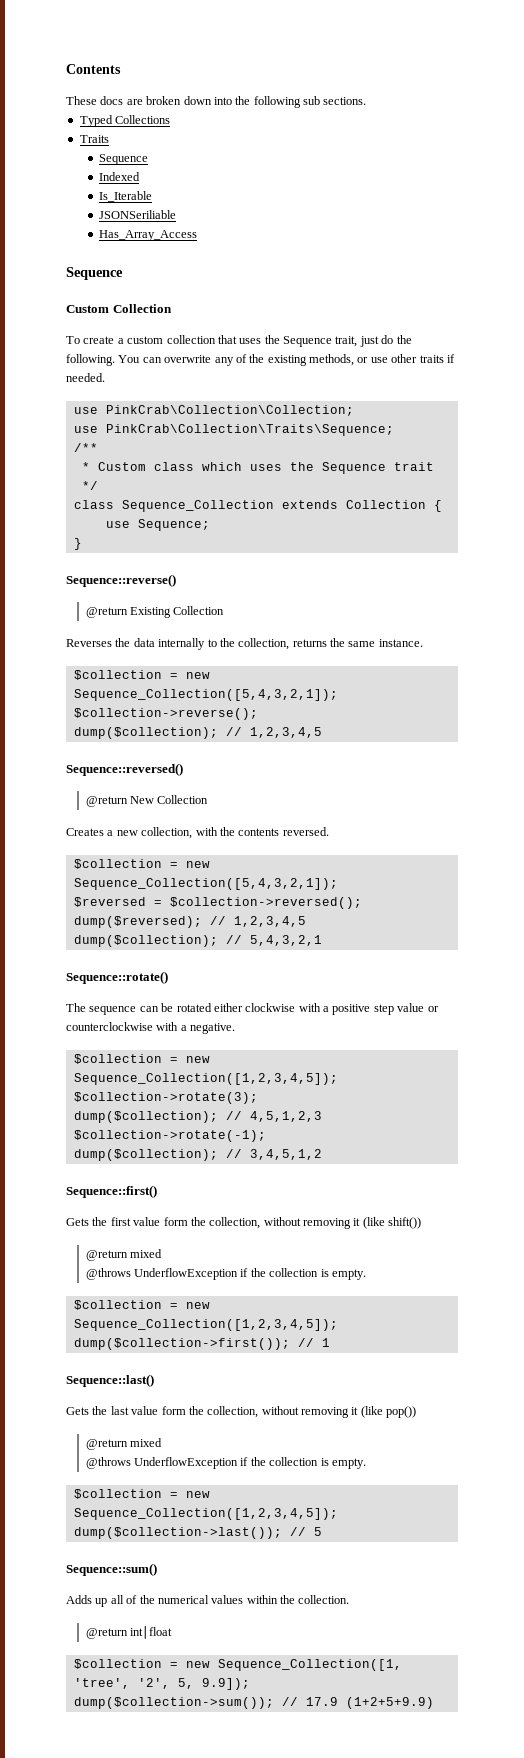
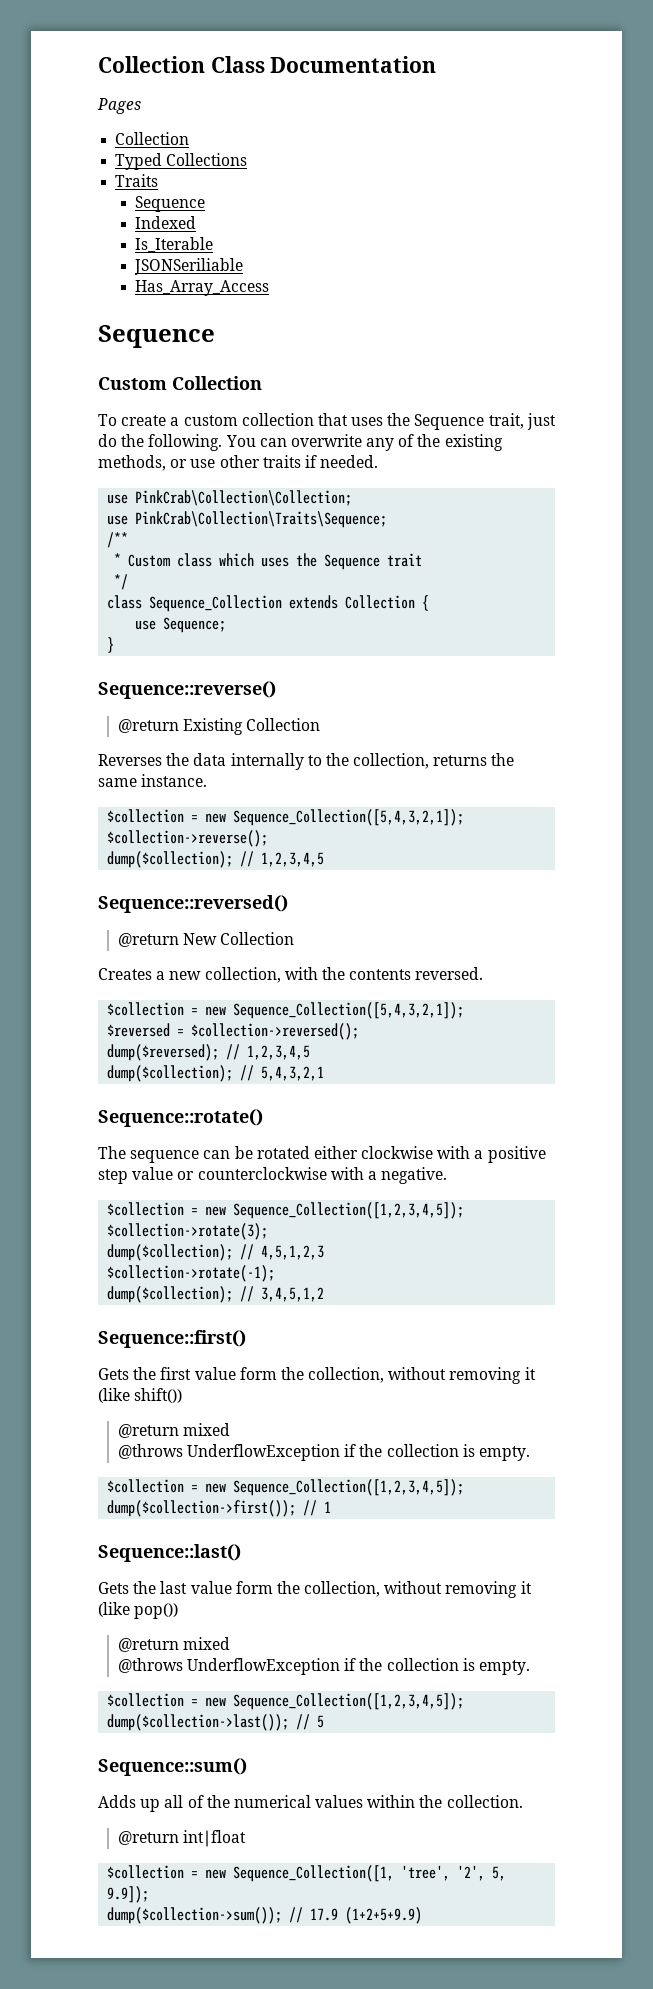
[66,64,121,74] [66,96,367,108] Contents // These docs are broken down into the following sub sections. -> [98,56,437,73] [97,98,141,114] [115,132,190,145] Collection Class Documentation // Pages // Collection

